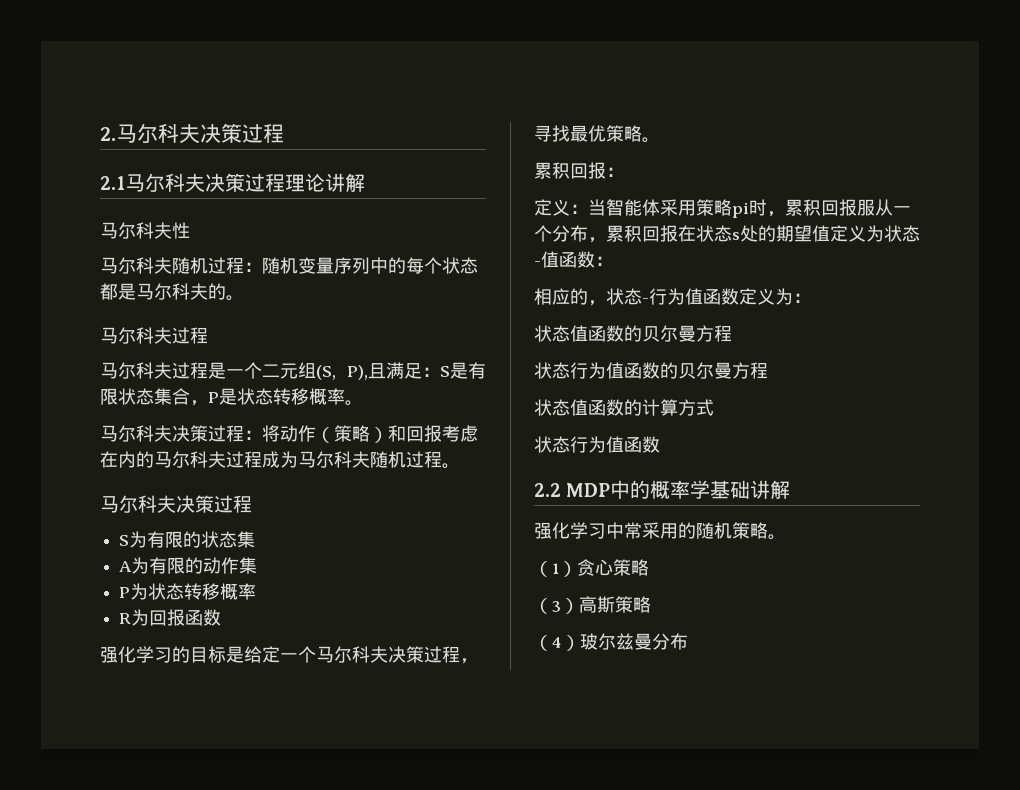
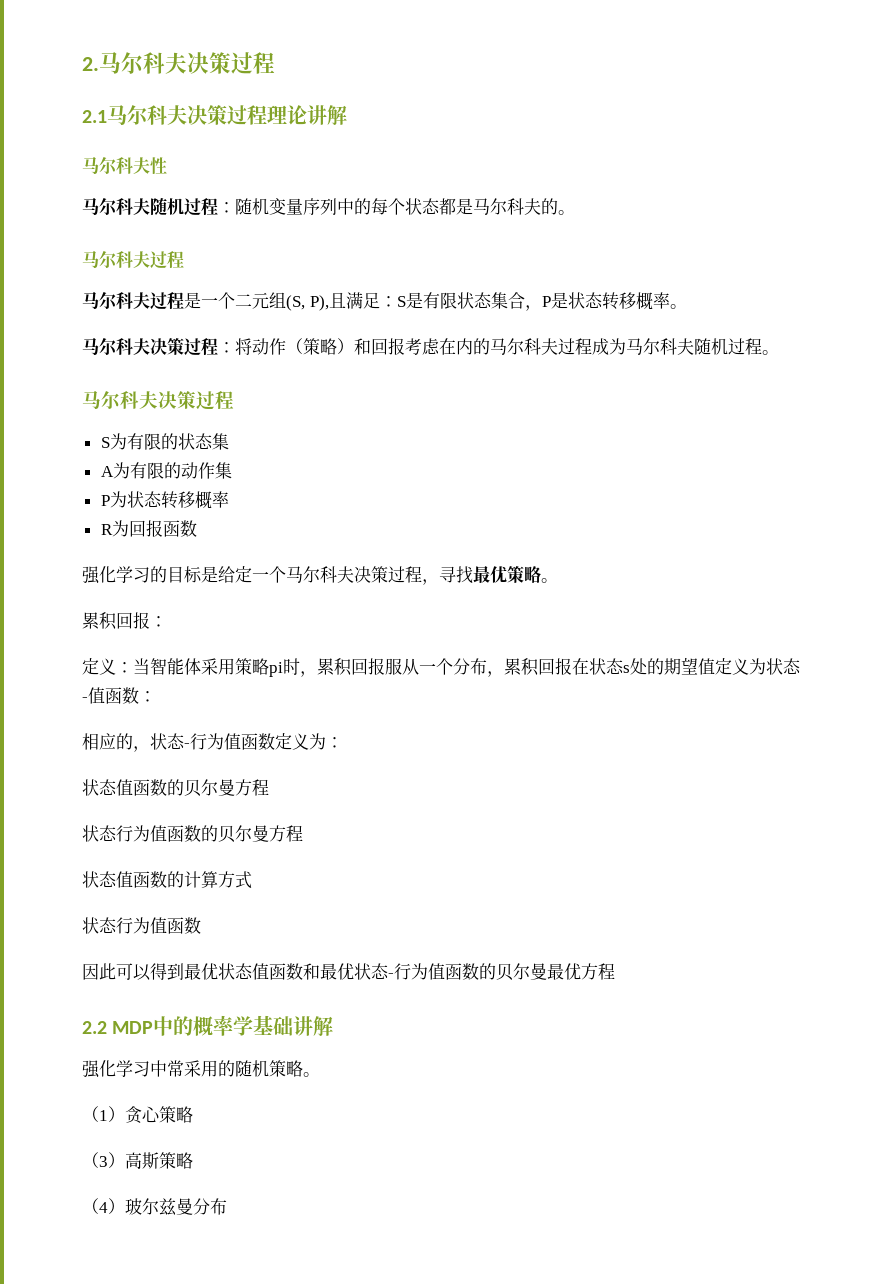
(660, 444) none -> [82,963,615,981] // 因此可以得到最优状态值函数和最优状态-行为值函数的贝尔曼最优方程

